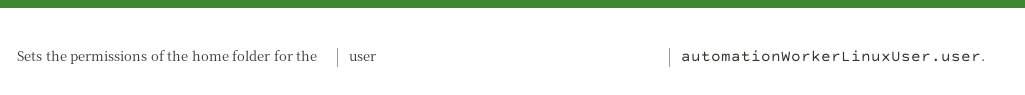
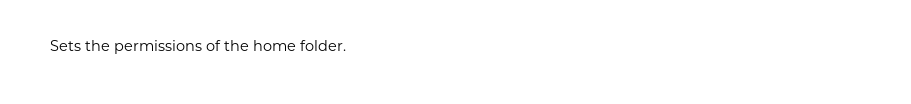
[232,50,985,62] folder for the user automationWorkerLinuxUser.user. -> [300,40,346,51] folder.

